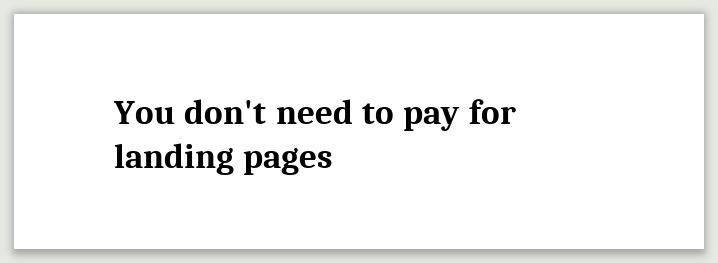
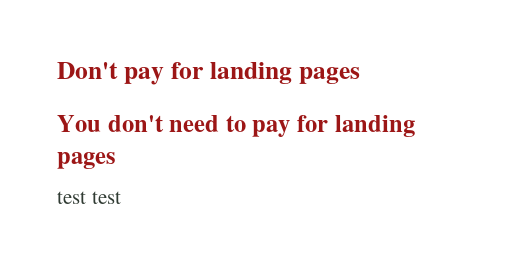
(113, 112) none -> [57,62,360,85] Don't pay for landing pages //
(334, 161) none -> [57,191,121,204] // test test

